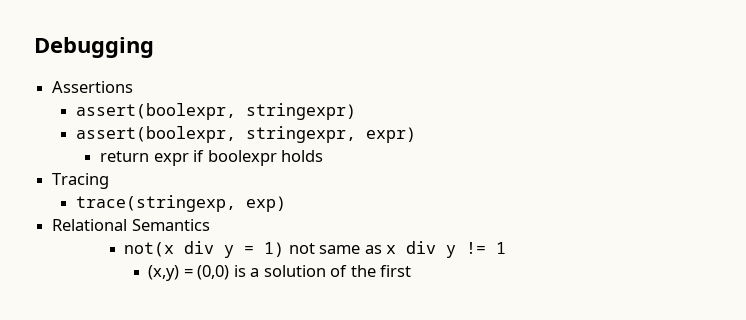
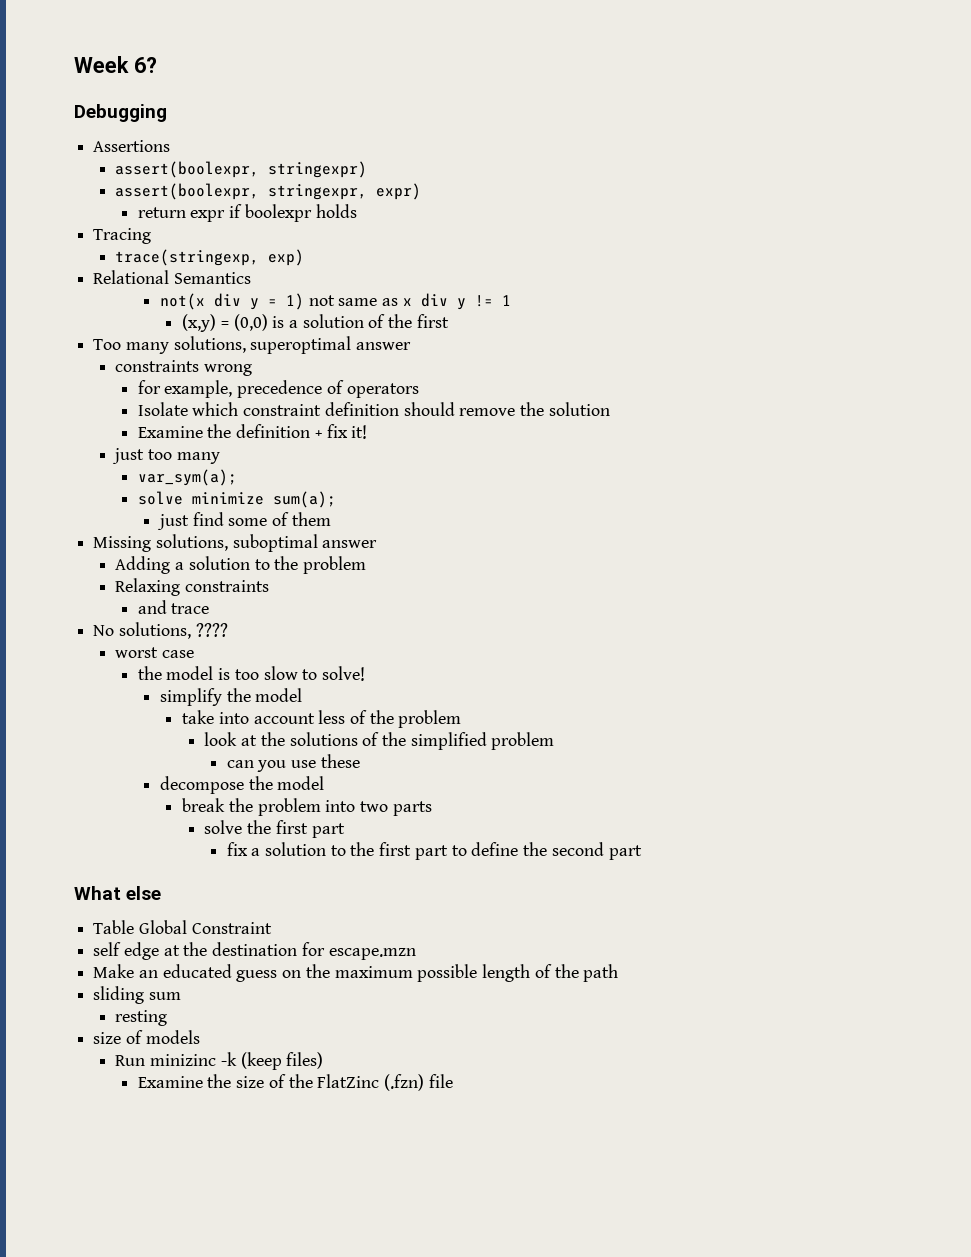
(34, 47) none -> [74,56,157,73] Week 6? //
(412, 271) none -> [93,336,412,354] [115,360,253,376] [137,380,419,398] [137,402,610,416] [137,424,368,439] [112,448,220,464] [137,469,237,486] [137,491,336,508] [156,512,331,530] [93,534,378,552] [115,556,367,574] [115,578,270,596] [137,600,210,614] [93,622,228,639] [115,647,195,658] [137,666,366,681] [159,688,303,706] [182,710,462,728] [204,732,555,750] [226,754,360,772] [159,776,325,794] [182,798,432,816] [204,820,345,838] [226,842,642,860] [74,886,162,900] [93,920,272,934] [93,942,416,960] [93,964,619,982] [93,986,181,1004] [115,1010,168,1026] [93,1030,200,1044] [115,1052,324,1070] [137,1074,453,1091] // Too many solutions, superoptimal answer // constraints wrong // for example, precedence of operators // Isolate which constraint definition should remove the solution // Examine the definition + fix it! // just too many // var_sym(a); // solve minimize sum(a); // just find some of them // Missing solutions, suboptimal answer // Adding a solution to the problem // Relaxing constraints // and trace // No solutions, ???? // worst case // the model is too slow to solve! // simplify the model // take into account less of the problem // look at the solutions of the simplified problem // can you use these // decompose the model // break the problem into two parts // solve the first part // fix a solution to the first part to define the second part // What else // Table Global Constraint // self edge at the destination for escape.mzn // Make an educated guess on the maximum possible length of the path // sliding sum // resting // size of models // Run minizinc -k (keep files) // Examine the size of the FlatZinc (.fzn) file

